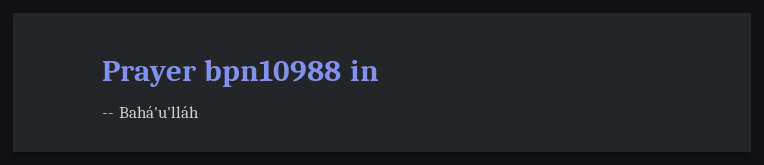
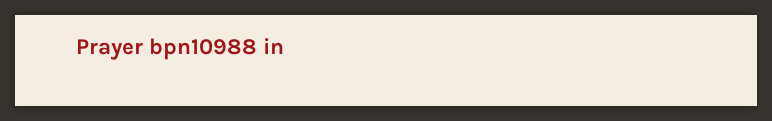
[102,106,199,118] // -- Bahá'u'lláh -> (285, 46) none

